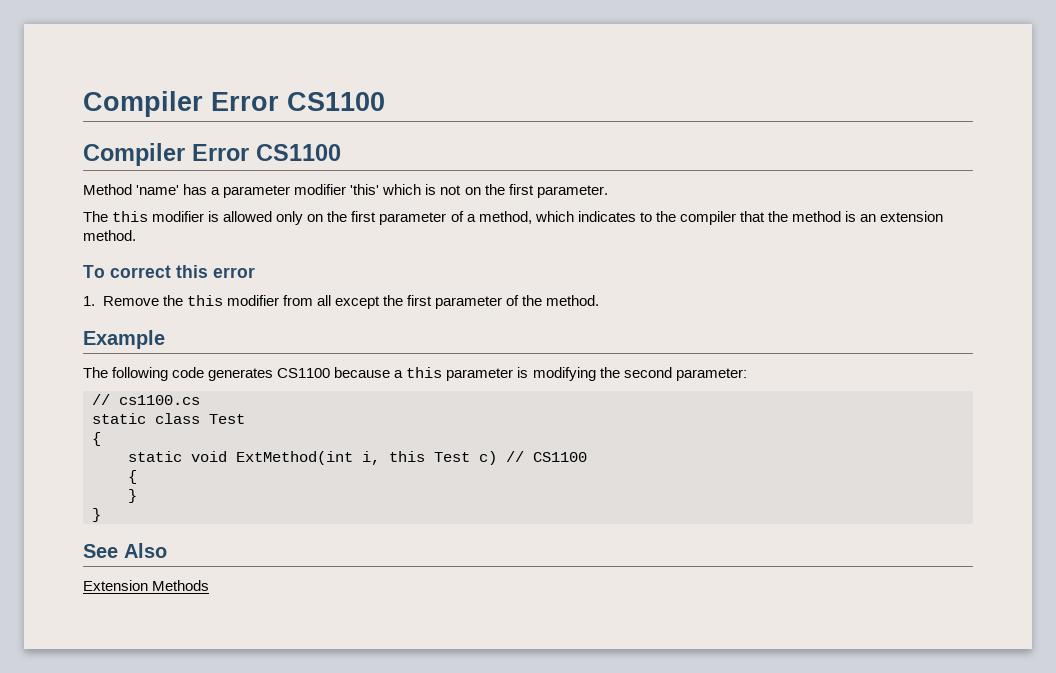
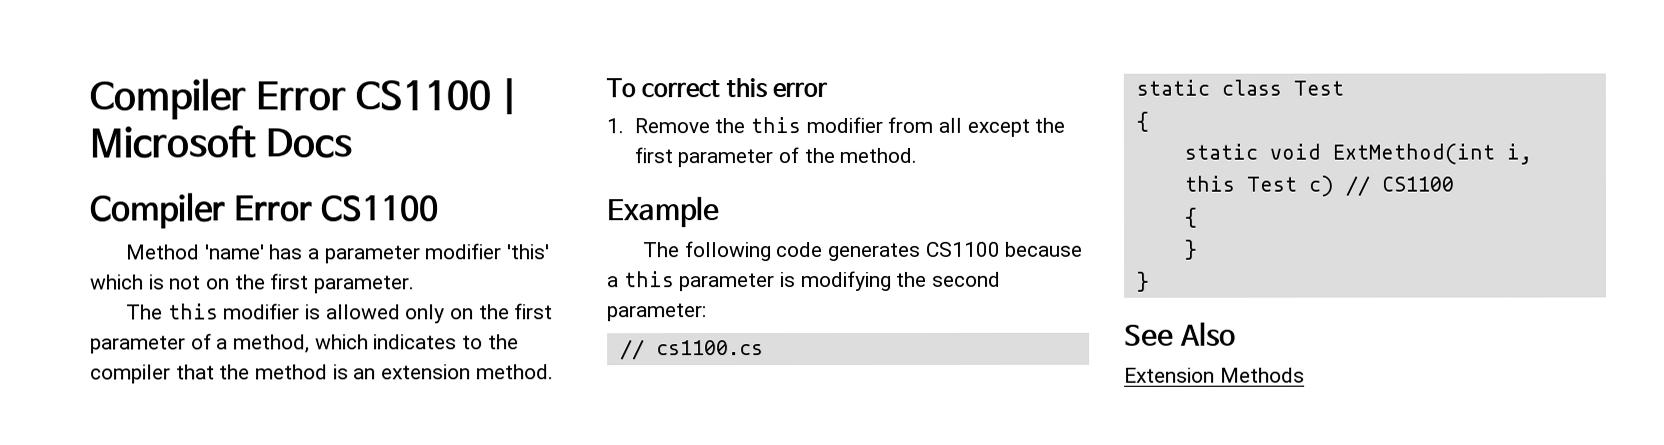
[83,91,385,117] Compiler Error CS1100 -> [89,77,519,120] [89,125,353,159] Compiler Error CS1100 | Microsoft Docs

